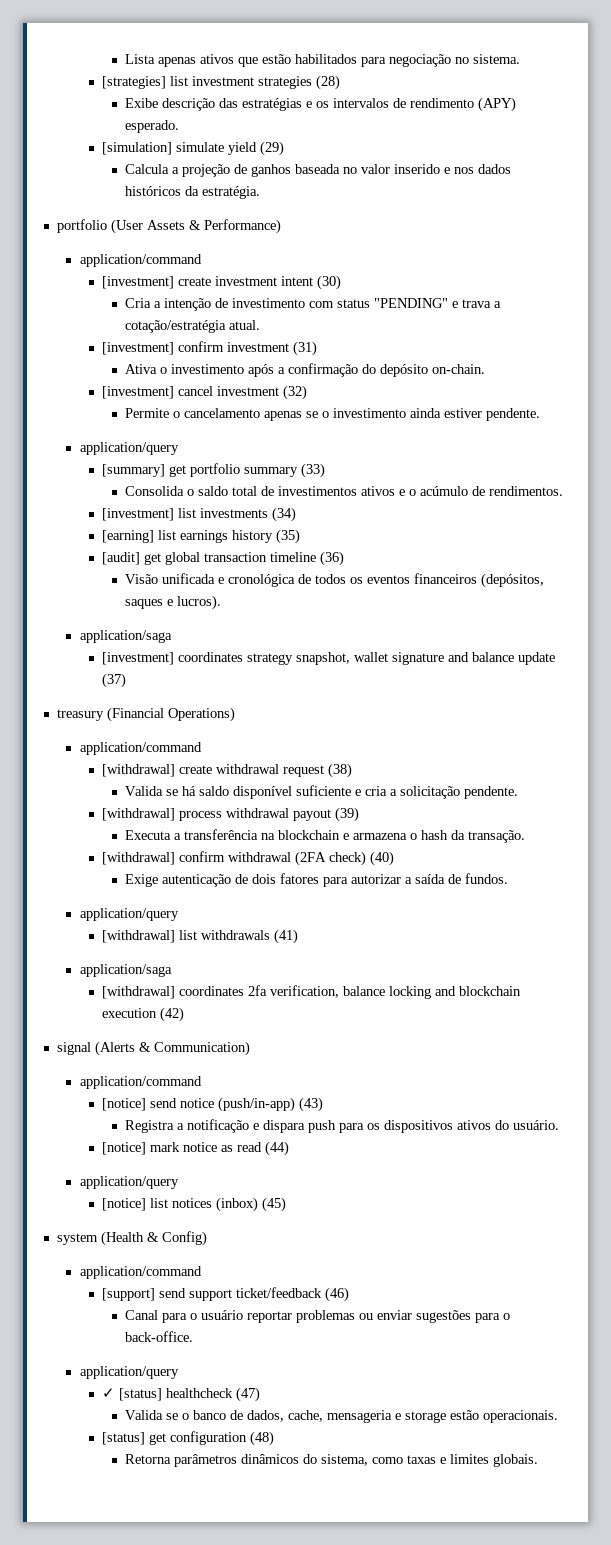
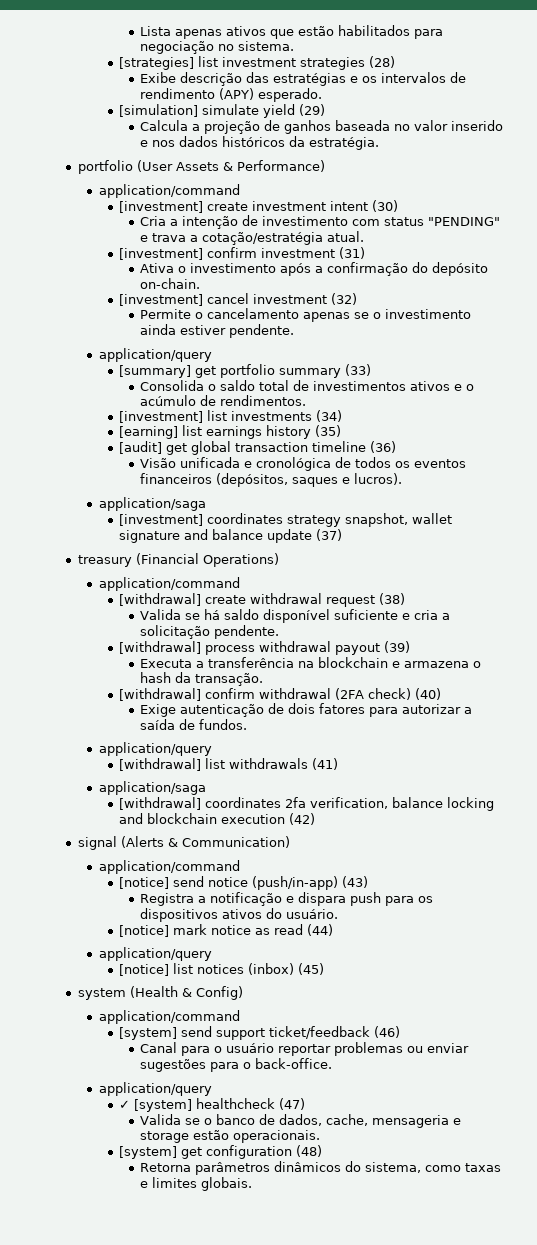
[102,1288,156,1301] [support] -> [119,1027,178,1040] [system]
[119,1388,163,1401] [status] -> [134,1099,193,1112] [system]
[102,1432,146,1445] [status] -> [119,1146,178,1159] [system]

